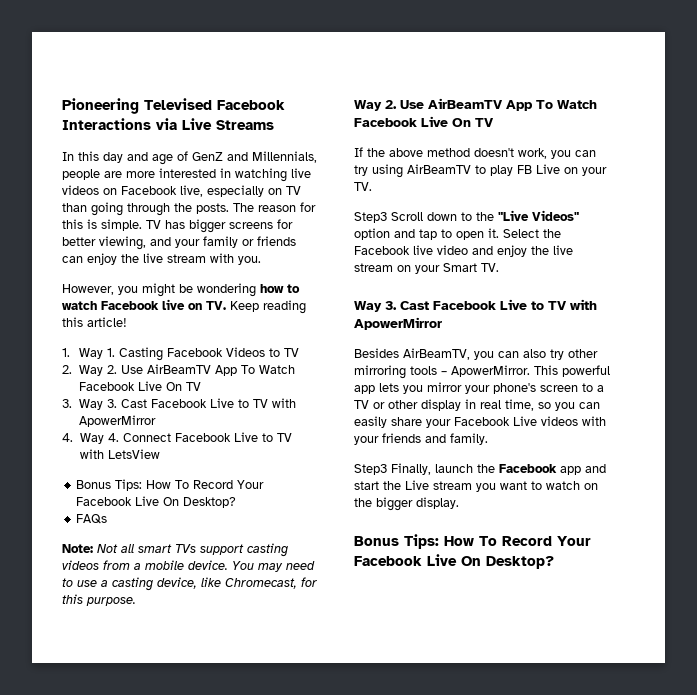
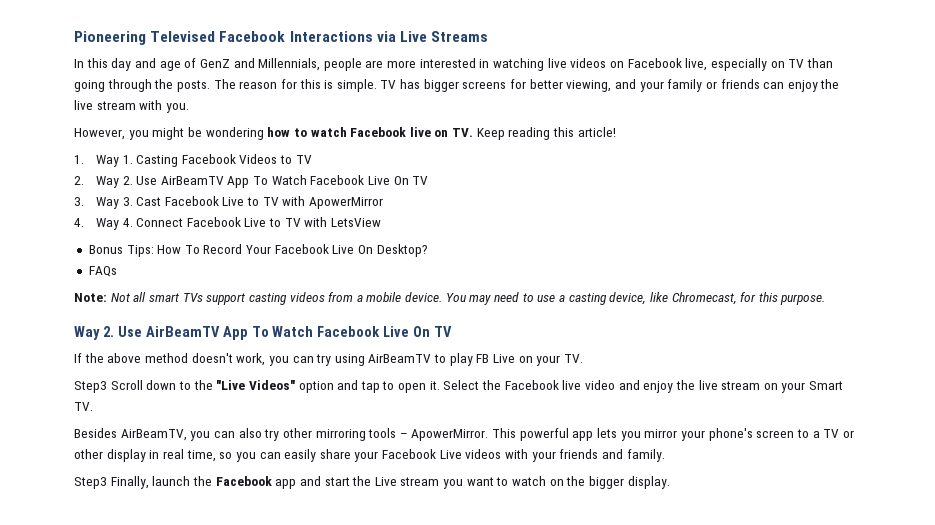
[354,299,597,312] [354,317,442,330] // Way 3. Cast Facebook Live to TV with ApowerMirror -> (93, 406) none
[354,534,591,549] [354,554,554,569] // Bonus Tips: How To Record Your Facebook Live On Desktop? -> (670, 482) none

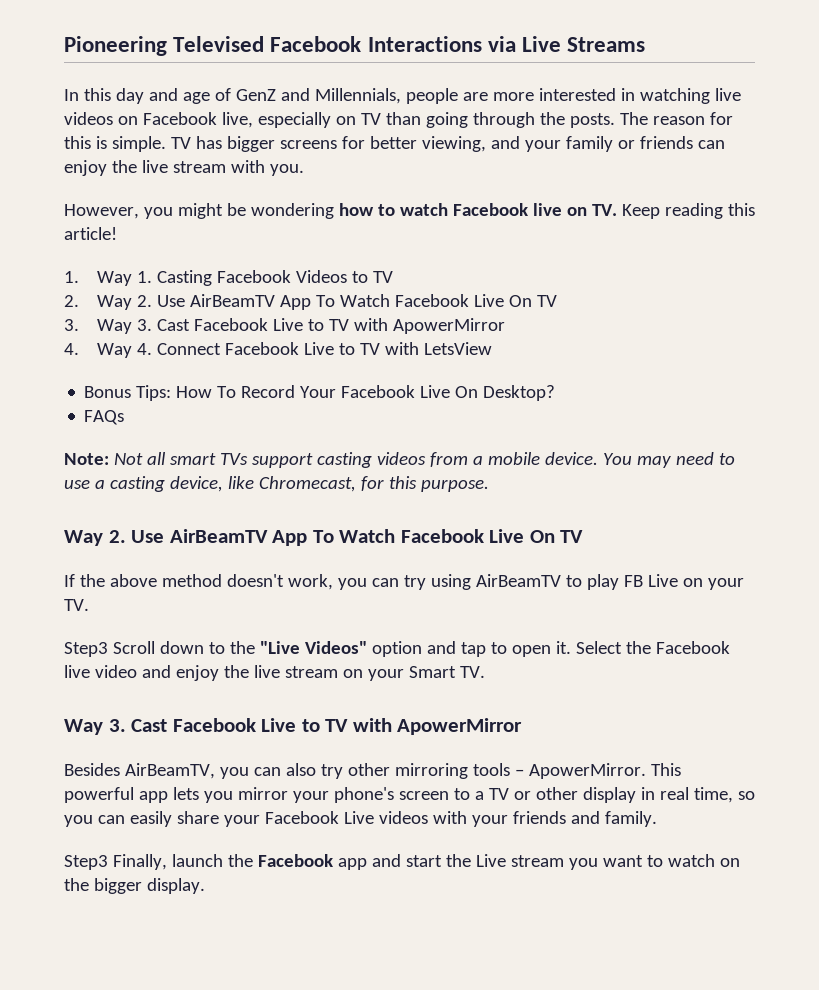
(93, 406) none -> [64,718,523,735] // Way 3. Cast Facebook Live to TV with ApowerMirror

